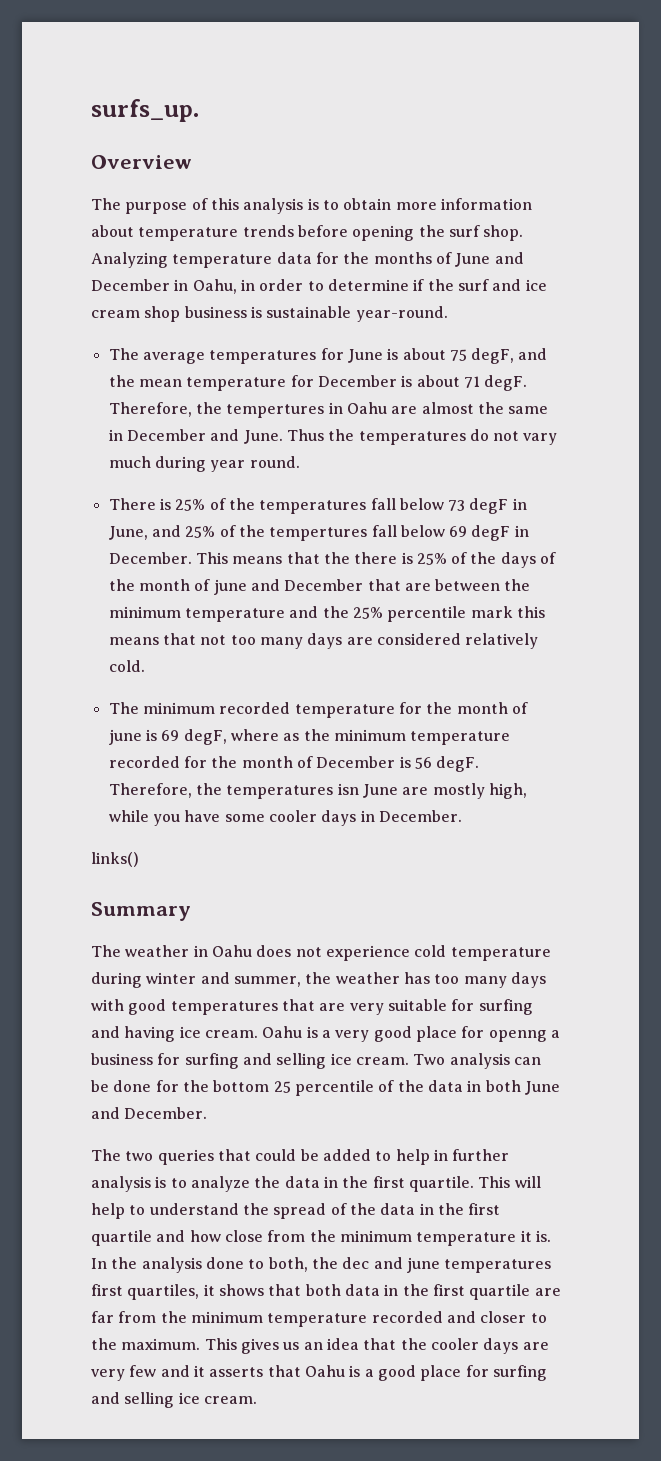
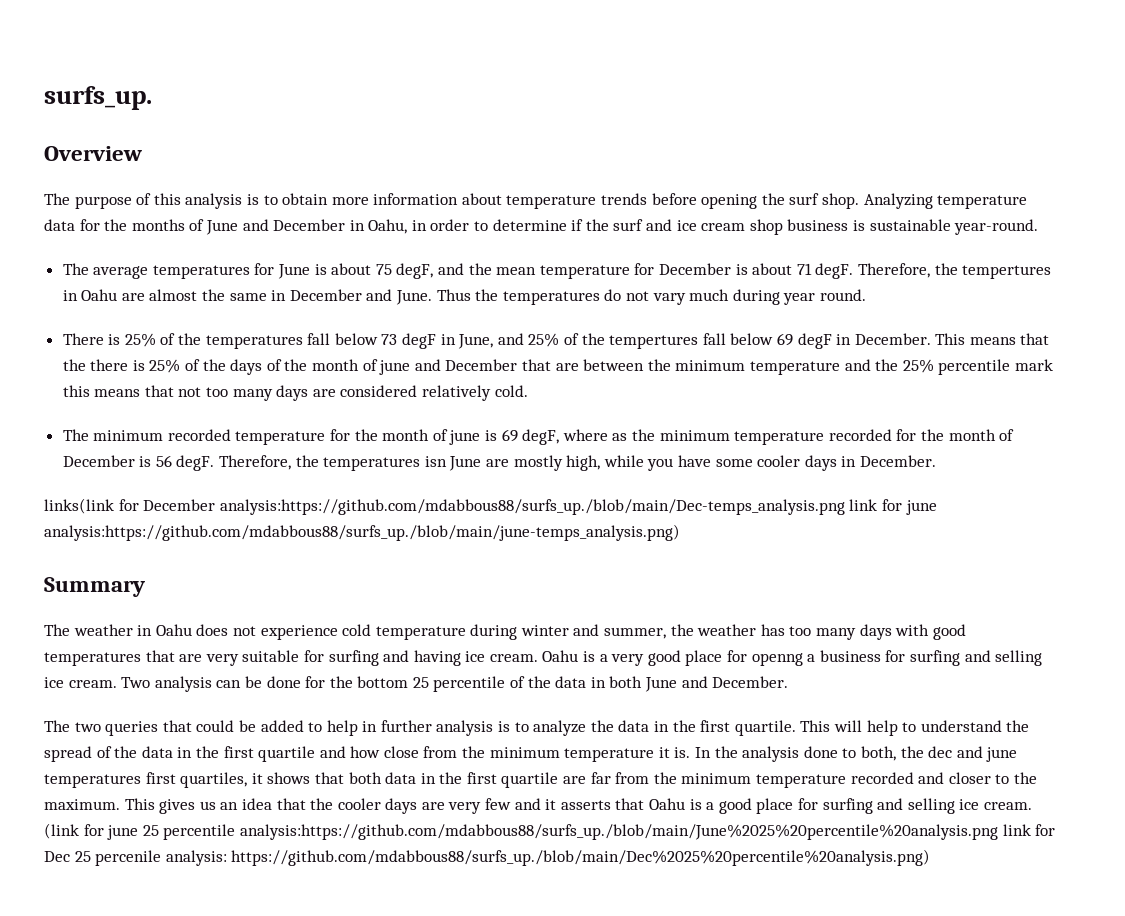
[91,852,139,867] links() -> [44,498,937,515] [44,524,680,541] links(link for December analysis:https://github.com/mdabbous88/surfs_up./blob/main/Dec-temps_analysis.png link for june analysis:https://github.com/mdabbous88/surfs_up./blob/main/june-temps_analysis.png)
(257, 1400) none -> [44,823,1056,840] [44,849,931,866] (link for june 25 percentile analysis:https://github.com/mdabbous88/surfs_up./blob/main/June%2025%20percentile%20analysis.png link for Dec 25 percenile analysis: https://github.com/mdabbous88/surfs_up./blob/main/Dec%2025%20percentile%20analysis.png)

